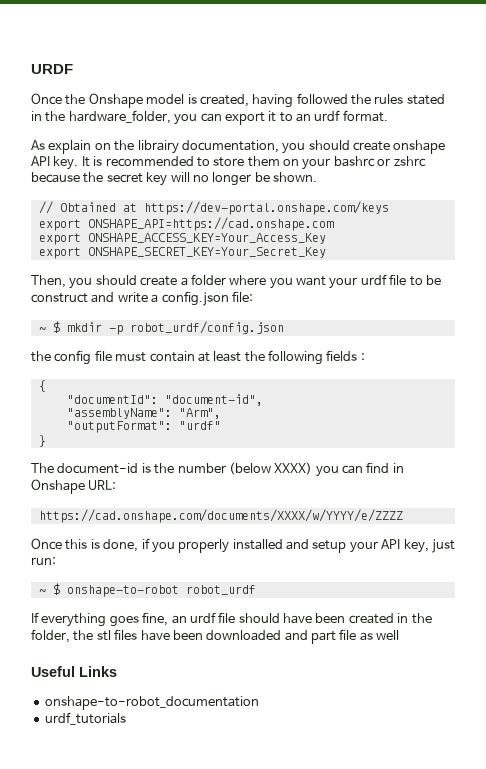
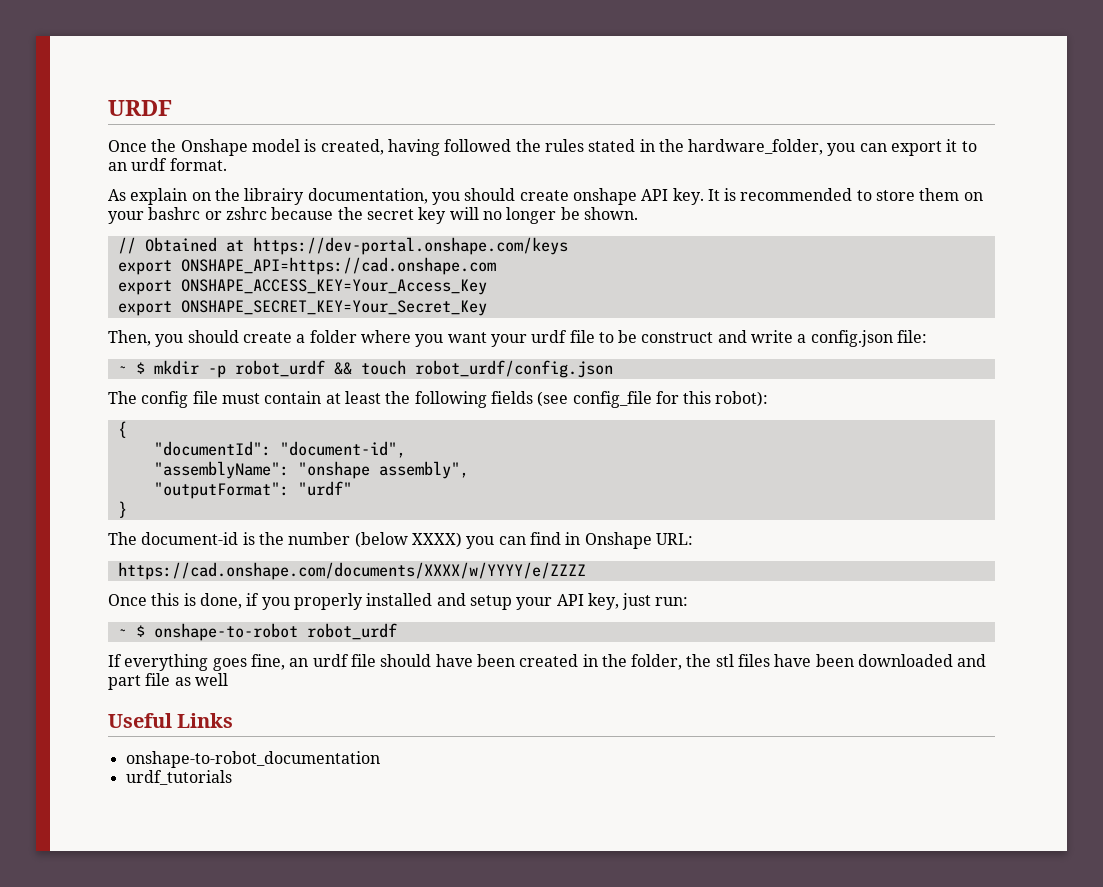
(123, 330) none -> [234,360,406,377] robot_urdf && touch
[31,351,51,362] the -> [108,391,137,404] The
[360,353,365,361] : -> [537,391,769,408] (see config_file for this robot):
[178,408,221,419] "Arm", -> [297,461,469,479] "onshape assembly",

